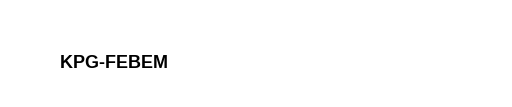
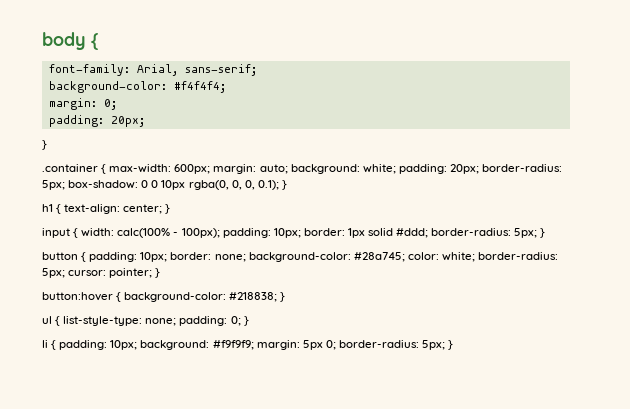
[60,55,168,68] KPG-FEBEM -> [42,32,98,50] [48,64,257,76] [48,81,226,93] [48,98,117,110] [48,115,145,127] [42,140,47,150] [42,164,563,174] [42,180,287,190] [42,204,171,214] [42,228,546,238] [42,252,559,262] [42,268,161,278] [42,292,286,302] [42,316,249,326] [42,340,454,350] body { // font-family: Arial, sans-serif; // background-color: #f4f4f4; // margin: 0; // padding: 20px; // } // .container { max-width: 600px; margin: auto; background: white; padding: 20px; border-radius: 5px; box-shadow: 0 0 10px rgba(0, 0, 0, 0.1); } // h1 { text-align: center; } // input { width: calc(100% - 100px); padding: 10px; border: 1px solid #ddd; border-radius: 5px; } // button { padding: 10px; border: none; background-color: #28a745; color: white; border-radius: 5px; cursor: pointer; } // button:hover { background-color: #218838; } // ul { list-style-type: none; padding: 0; } // li { padding: 10px; background: #f9f9f9; margin: 5px 0; border-radius: 5px; }

